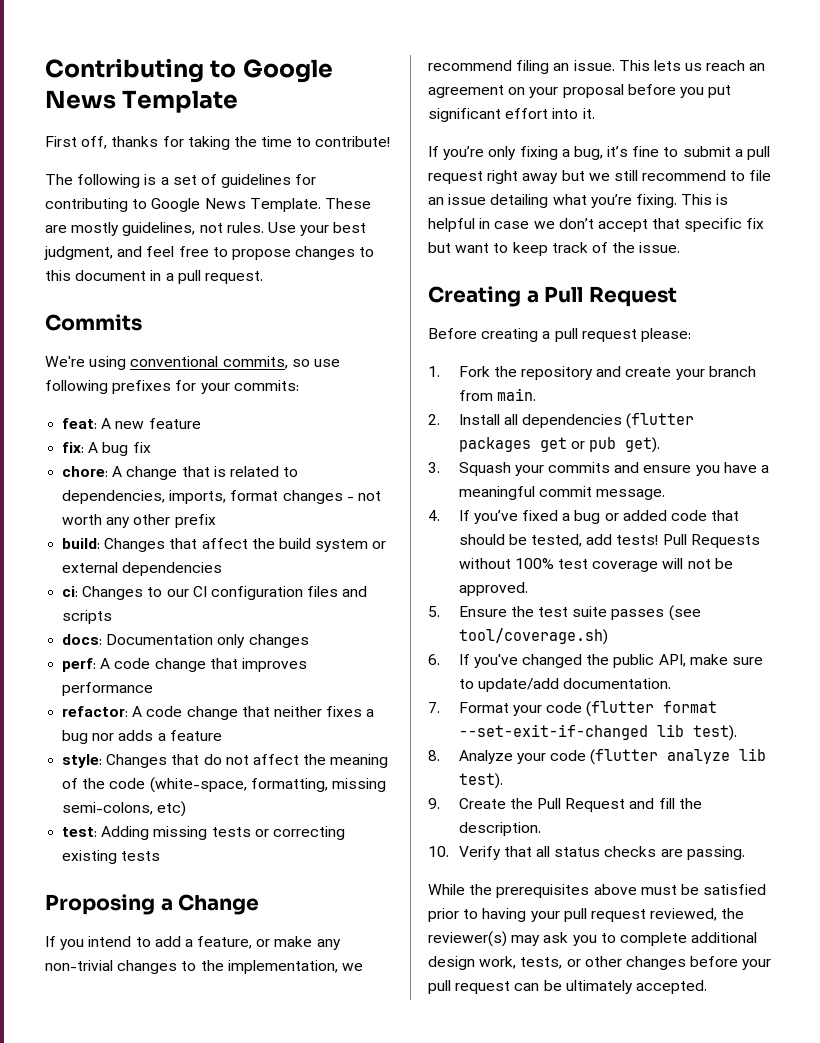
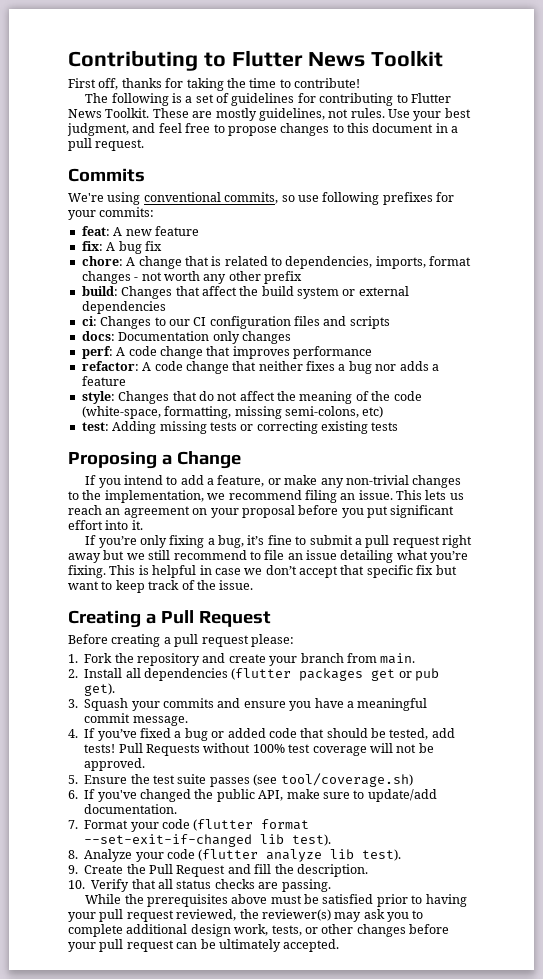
[242,59,333,83] [45,90,239,113] Google News Template -> [231,50,444,67] Flutter News Toolkit
[151,198,321,212] Google News Template. -> [410,93,451,103] [68,108,150,118] Flutter News Toolkit.

